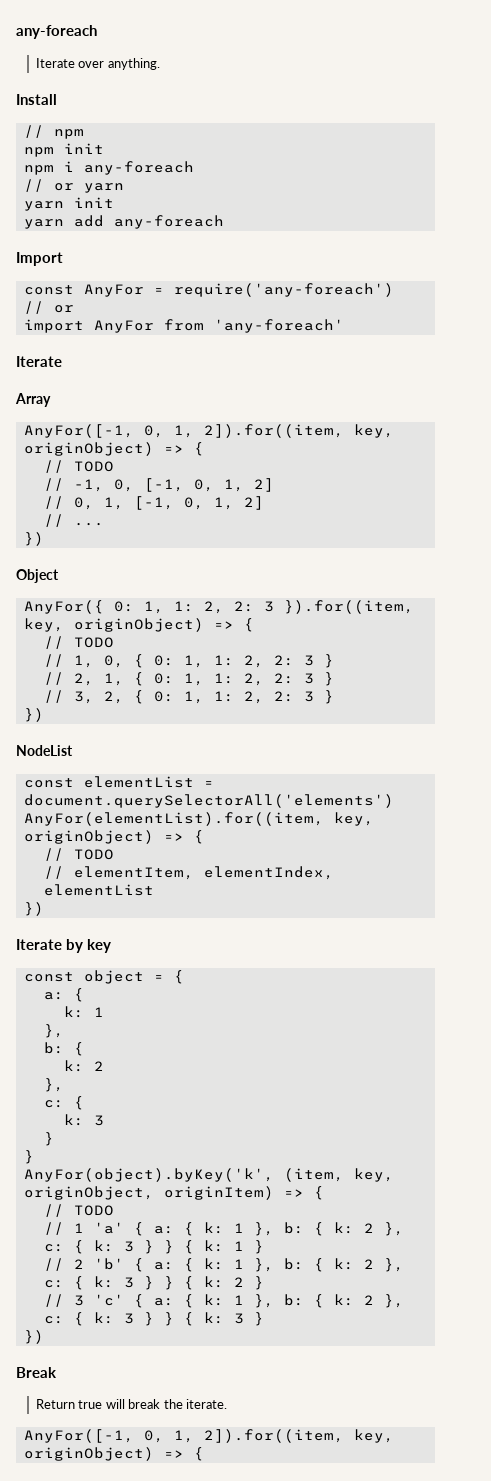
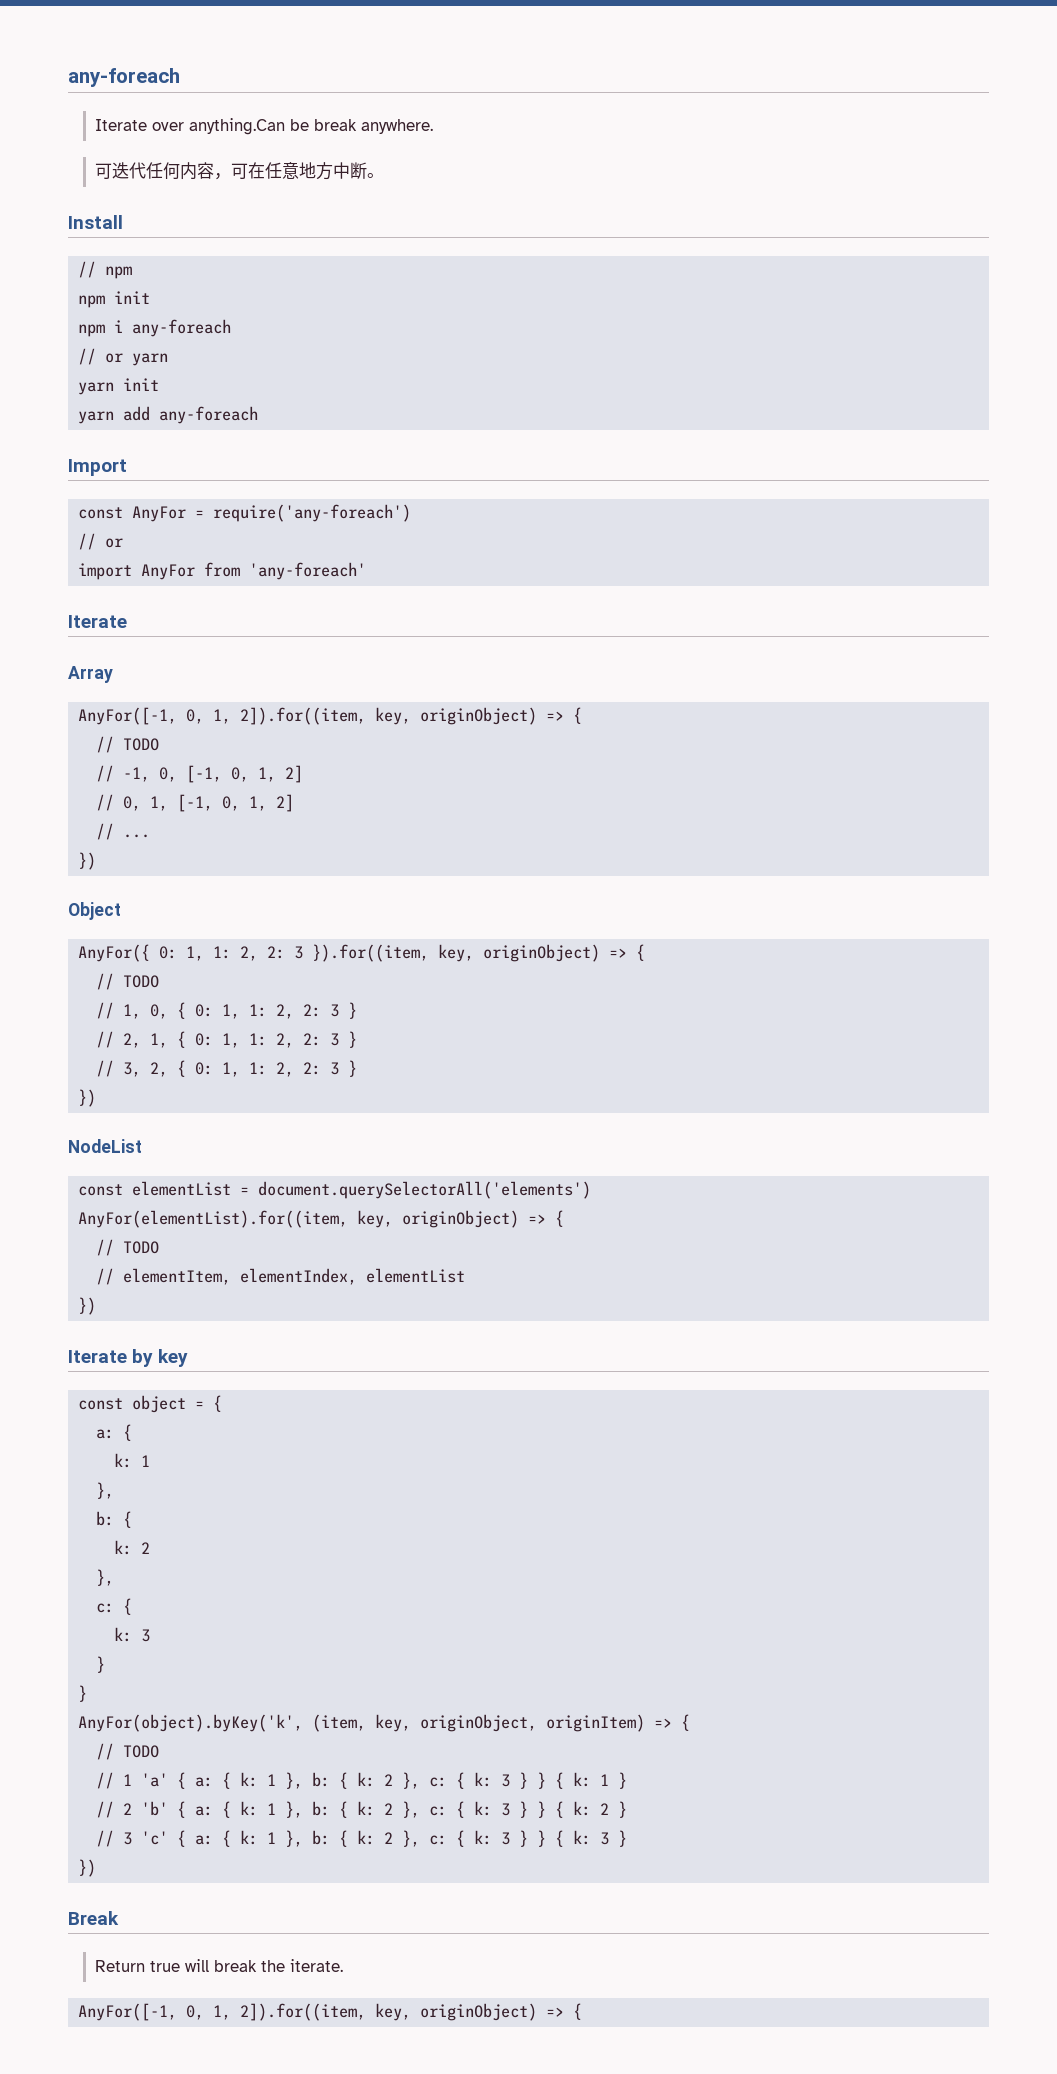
[107,58,160,70] anything. -> [189,118,434,135] [95,162,385,180] anything.Can be break anywhere. // 可迭代任何内容，可在任意地方中断。

